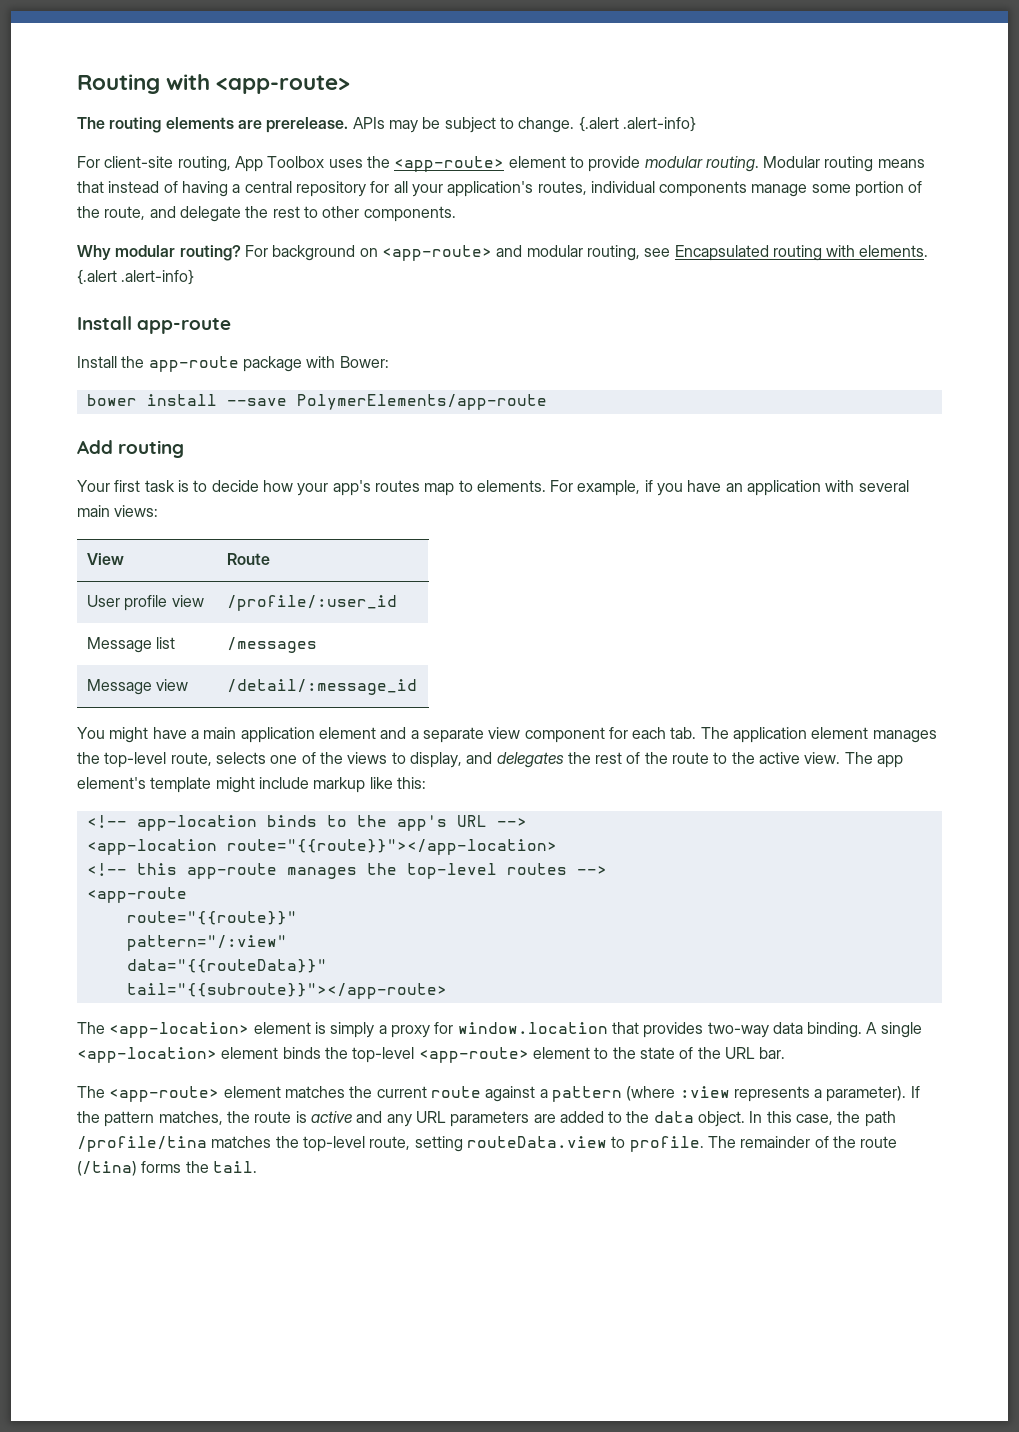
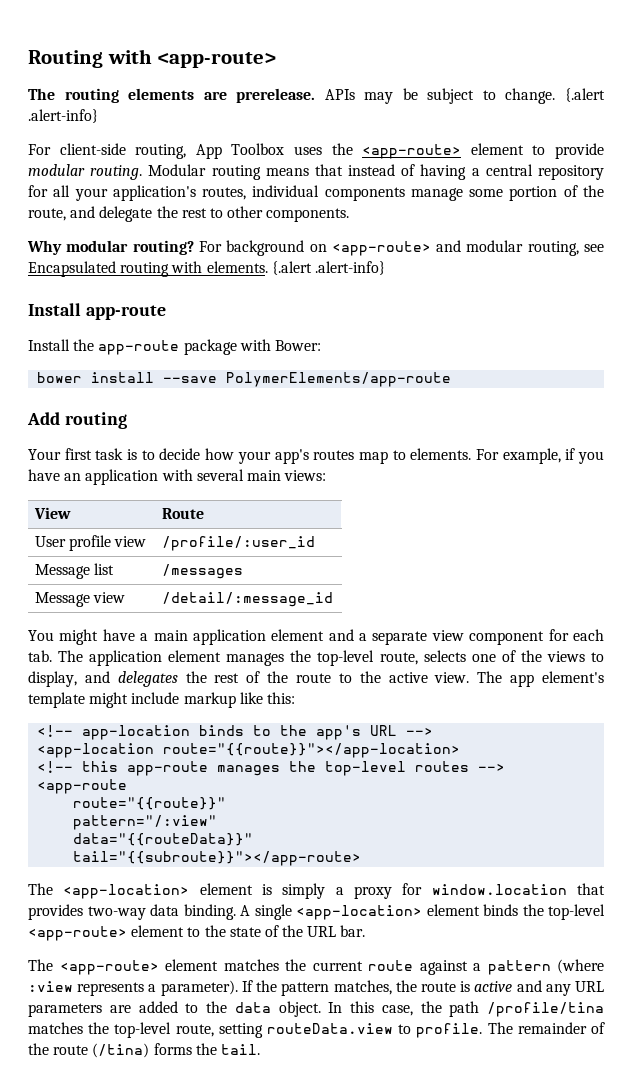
[104,156,174,168] client-site -> [59,143,126,155] client-side

